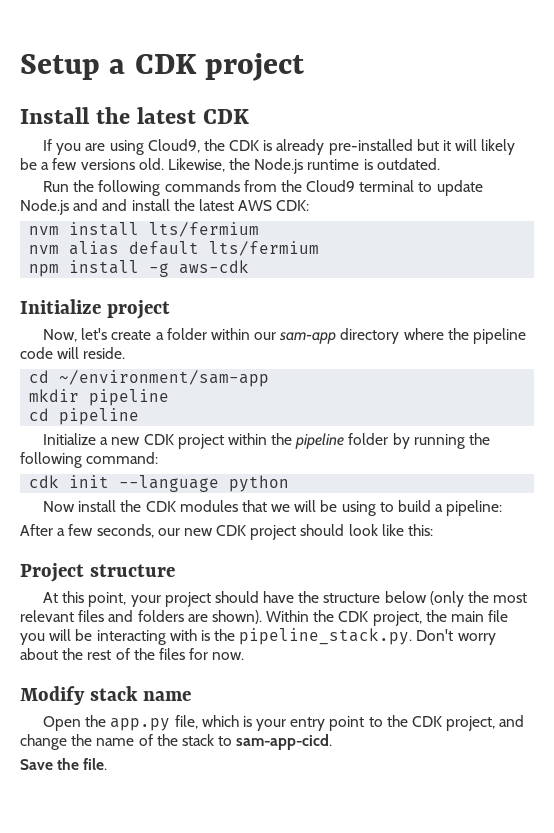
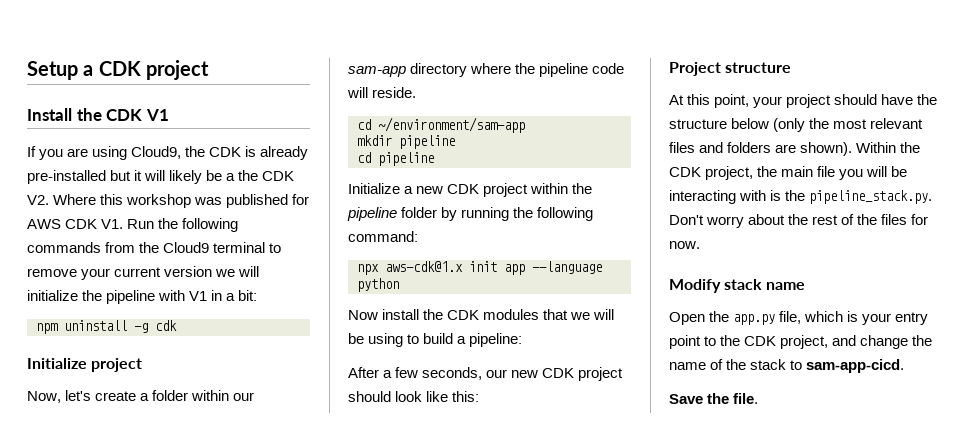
[136,107,249,124] latest CDK -> [106,109,169,121] CDK V1
[52,158,440,174] few versions old. Likewise, the Node.js runtime is outdated. // -> [238,170,295,181] [27,194,310,208] [27,219,124,229] the CDK V2. Where this workshop was published for AWS CDK V1.
[436,180,483,196] [20,199,310,215] [29,222,260,237] [29,241,320,256] [29,260,250,277] update Node.js and and install the latest AWS CDK: // nvm install lts/fermium // nvm alias default lts/fermium // npm install -g aws-cdk -> [27,266,260,280] [27,290,258,304] [36,320,177,334] remove your current version we will initialize the pipeline with V1 in a bit: // npm uninstall -g cdk
[29,475,110,488] cdk init -> [357,261,525,275] npx aws-cdk@1.x init app

